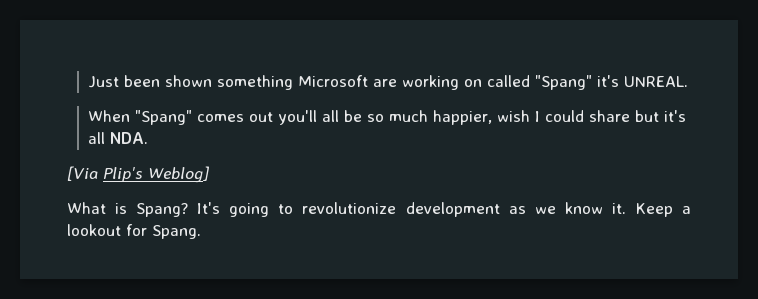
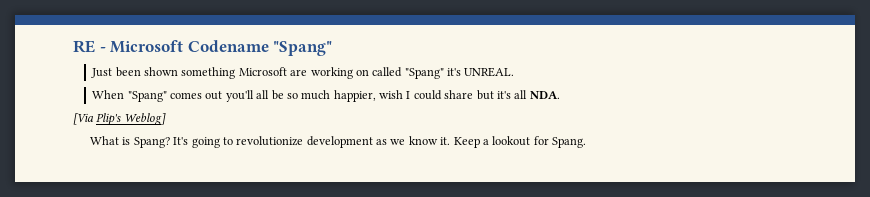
(88, 82) none -> [73,40,333,56] RE - Microsoft Codename "Spang" //

